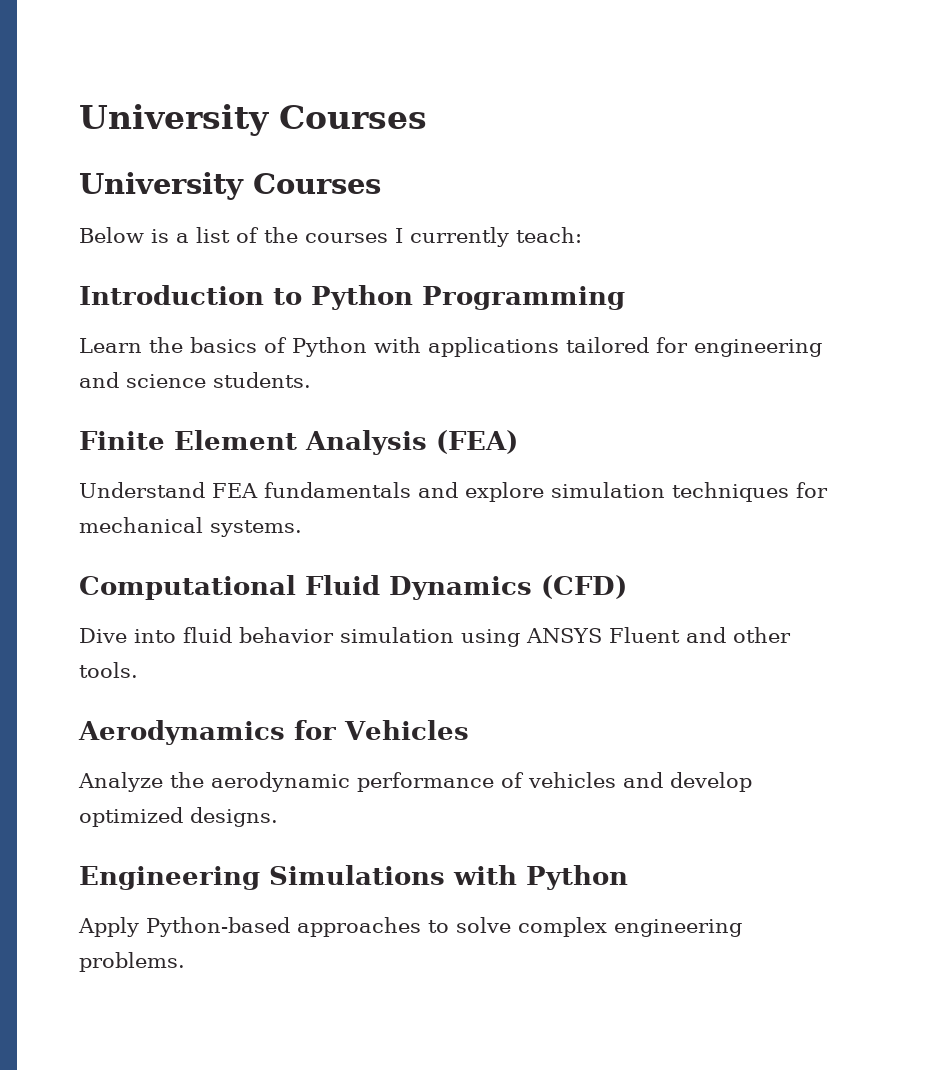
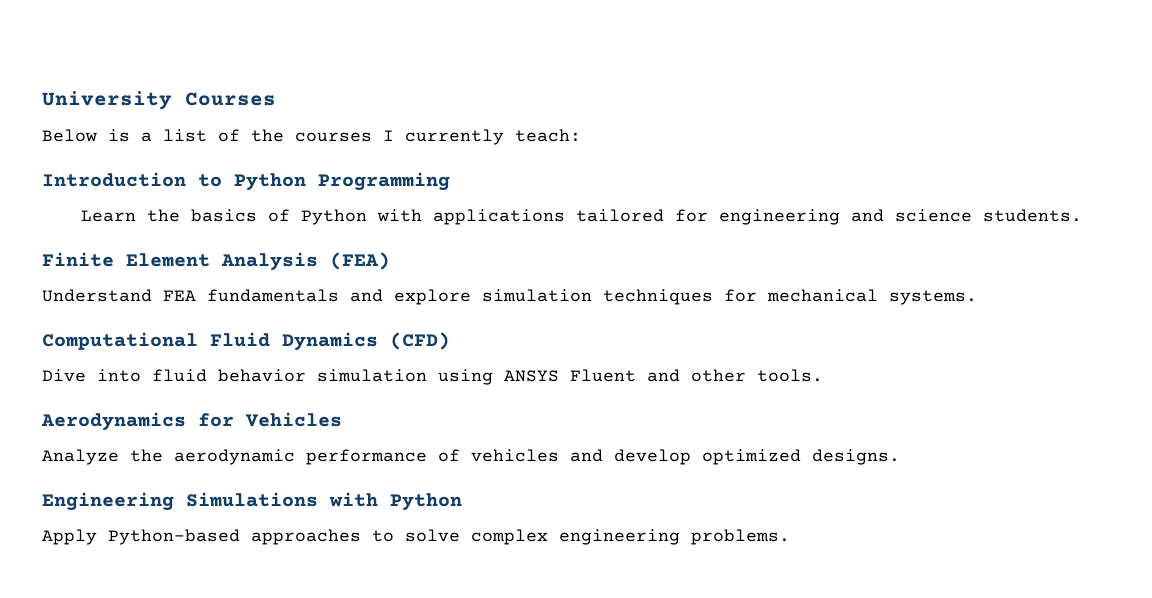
[79,104,427,136] [79,172,381,200] University Courses // University Courses -> [42,91,276,110] University Courses

